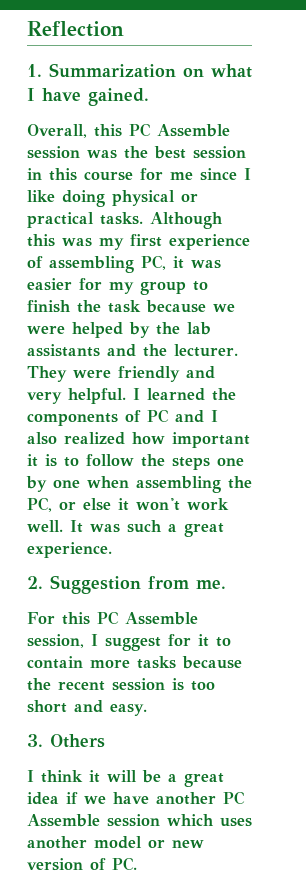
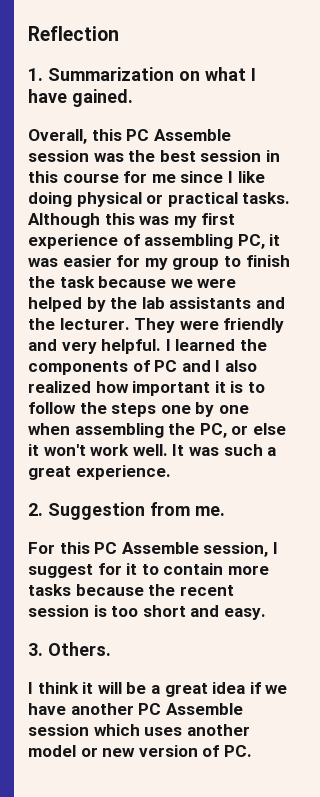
[50,734,105,748] Others -> [48,642,111,656] Others.

